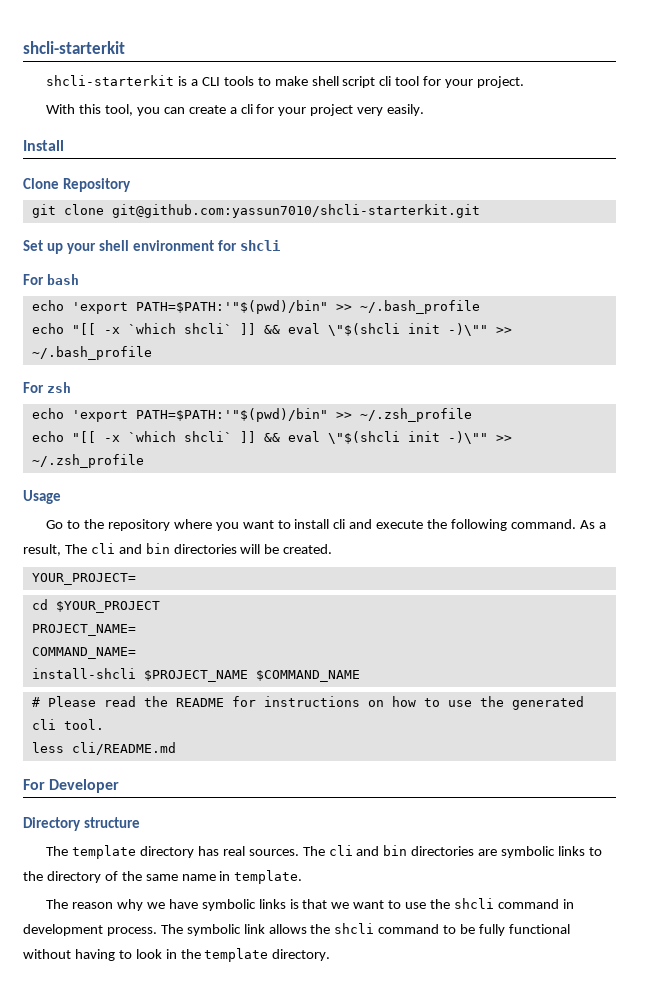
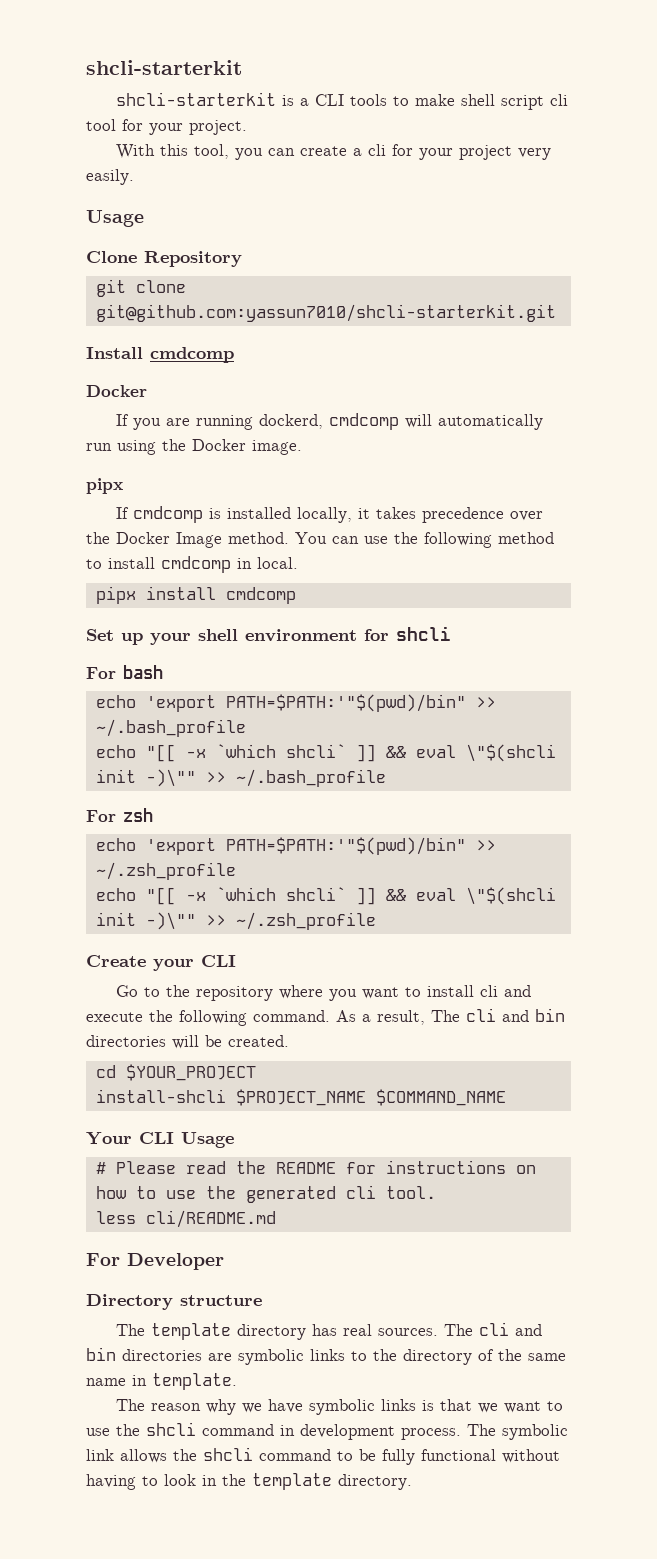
[23,140,64,151] Install -> [86,210,144,227] Usage
(480, 211) none -> [86,347,234,363] [86,385,147,397] [116,413,544,430] [86,439,302,455] [86,478,123,494] [116,506,544,523] [86,532,554,548] [86,556,298,573] [95,586,296,604] // Install cmdcomp // Docker // If you are running dockerd, cmdcomp will automatically run using the Docker image. // pipx // If cmdcomp is installed locally, it takes precedence over the Docker Image method. You can use the following method to install cmdcomp in local. // pipx install cmdcomp
[23,490,61,504] Usage -> [86,955,236,971] Create your CLI
[31,573,136,585] // YOUR_PROJECT= -> (289, 1041) none
[31,624,136,636] [31,647,136,659] // PROJECT_NAME= // COMMAND_NAME= -> (256, 1072) none
(360, 676) none -> [86,1132,234,1148] // Your CLI Usage

